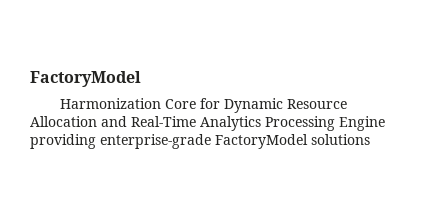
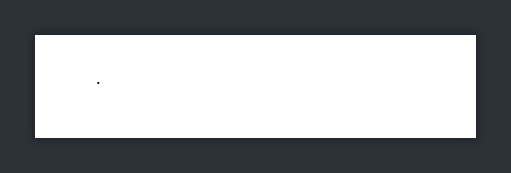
[30,71,141,87] [59,98,347,113] [30,116,385,131] [30,134,370,149] FactoryModel // Harmonization Core for Dynamic Resource Allocation and Real-Time Analytics Processing Engine providing enterprise-grade FactoryModel solutions -> [96,81,101,84] .

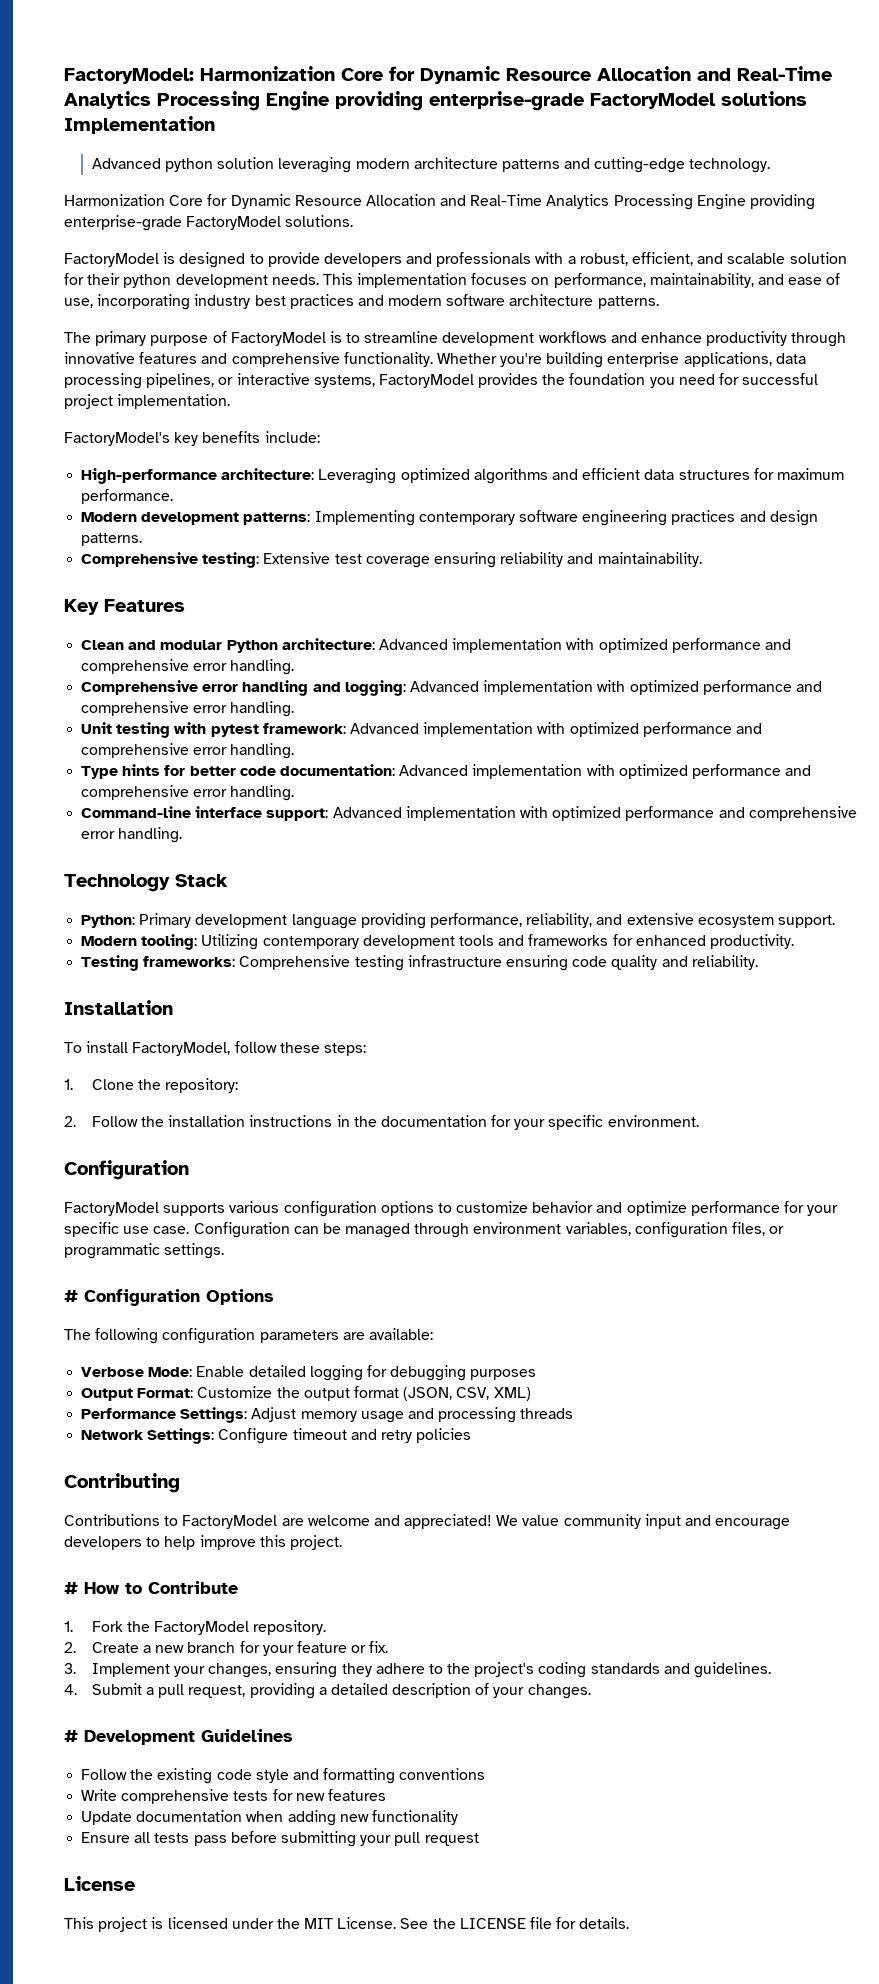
[96,81,101,84] . -> [64,66,832,84] [64,91,807,111] [64,116,215,134] [91,157,771,173] [64,194,816,210] [64,215,354,231] [64,252,847,268] [64,273,841,288] [64,294,659,310] [64,331,847,347] [64,352,806,368] [64,373,819,389] [64,394,231,409] [64,431,320,446] [81,468,844,484] [81,489,174,504] [81,510,818,526] [81,533,143,546] [81,552,702,568] [64,599,185,615] [81,638,791,653] [81,659,295,675] [81,680,822,696] [81,701,295,717] [81,722,762,738] [81,743,295,759] [81,764,812,779] [81,785,295,801] [81,806,857,821] [81,827,183,843] [64,874,228,892] [81,913,835,929] [81,934,794,950] [81,955,758,971] [64,1000,173,1015] [64,1041,366,1056] [64,1078,239,1093] [64,1115,699,1130] [64,1160,189,1180] [64,1201,839,1217] [64,1222,785,1238] [64,1243,225,1259] [64,1289,274,1306] [64,1328,433,1344] [81,1365,537,1381] [81,1386,531,1401] [81,1407,574,1423] [81,1428,472,1444] [64,1473,180,1493] [64,1514,791,1530] [64,1535,342,1550] [64,1581,238,1594] [64,1620,327,1635] [64,1641,389,1656] [64,1662,771,1678] [64,1683,591,1699] [64,1729,293,1745] [81,1768,486,1784] [81,1789,386,1804] [81,1810,458,1826] [81,1831,479,1847] [64,1876,135,1891] [64,1917,630,1932] FactoryModel: Harmonization Core for Dynamic Resource Allocation and Real-Time Analytics Processing Engine providing enterprise-grade FactoryModel solutions Implementation // Advanced python solution leveraging modern architecture patterns and cutting-edge technology. // Harmonization Core for Dynamic Resource Allocation and Real-Time Analytics Processing Engine providing enterprise-grade FactoryModel solutions. // FactoryModel is designed to provide developers and professionals with a robust, efficient, and scalable solution for their python development needs. This implementation focuses on performance, maintainability, and ease of use, incorporating industry best practices and modern software architecture patterns. // The primary purpose of FactoryModel is to streamline development workflows and enhance productivity through innovative features and comprehensive functionality. Whether you're building enterprise applications, data processing pipelines, or interactive systems, FactoryModel provides the foundation you need for successful project implementation. // FactoryModel's key benefits include: // High-performance architecture: Leveraging optimized algorithms and efficient data structures for maximum performance. // Modern development patterns: Implementing contemporary software engineering practices and design patterns. // Comprehensive testing: Extensive test coverage ensuring reliability and maintainability. // Key Features // Clean and modular Python architecture: Advanced implementation with optimized performance and comprehensive error handling. // Comprehensive error handling and logging: Advanced implementation with optimized performance and comprehensive error handling. // Unit testing with pytest framework: Advanced implementation with optimized performance and comprehensive error handling. // Type hints for better code documentation: Advanced implementation with optimized performance and comprehensive error handling. // Command-line interface support: Advanced implementation with optimized performance and comprehensive error handling. // Technology Stack // Python: Primary development language providing performance, reliability, and extensive ecosystem support. // Modern tooling: Utilizing contemporary development tools and frameworks for enhanced productivity. // Testing frameworks: Comprehensive testing infrastructure ensuring code quality and reliability. // Installation // To install FactoryModel, follow these steps: // 1. Clone the repository: // 2. Follow the installation instructions in the documentation for your specific environment. // Configuration // FactoryModel supports various configuration options to customize behavior and optimize performance for your specific use case. Configuration can be managed through environment variables, configuration files, or programmatic settings. // # Configuration Options // The following configuration parameters are available: // Verbose Mode: Enable detailed logging for debugging purposes // Output Format: Customize the output format (JSON, CSV, XML) // Performance Settings: Adjust memory usage and processing threads // Network Settings: Configure timeout and retry policies // Contributing // Contributions to FactoryModel are welcome and appreciated! We value community input and encourage developers to help improve this project. // # How to Contribute // 1. Fork the FactoryModel repository. // 2. Create a new branch for your feature or fix. // 3. Implement your changes, ensuring they adhere to the project's coding standards and guidelines. // 4. Submit a pull request, providing a detailed description of your changes. // # Development Guidelines // Follow the existing code style and formatting conventions // Write comprehensive tests for new features // Update documentation when adding new functionality // Ensure all tests pass before submitting your pull request // License // This project is licensed under the MIT License. See the LICENSE file for details.

